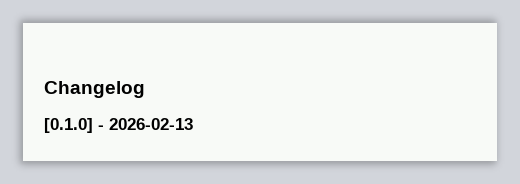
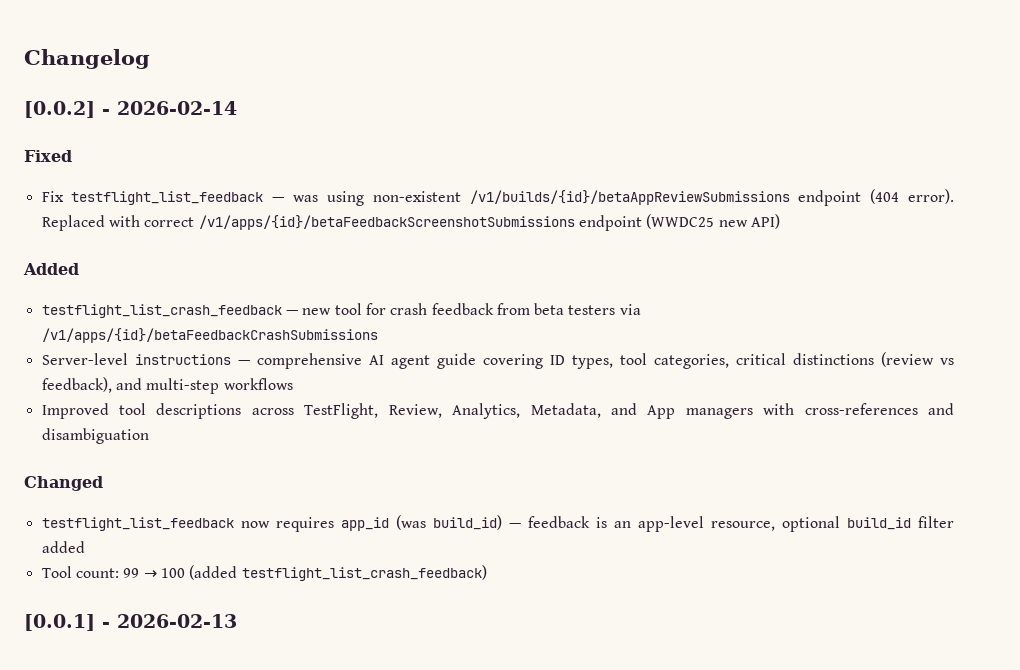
[44,118,93,133] [0.1.0] -> [24,101,237,118] [24,150,72,162] [41,189,954,206] [41,214,780,231] [23,263,79,275] [41,303,641,318] [41,328,378,343] [41,352,954,369] [41,377,293,394] [41,403,954,419] [41,428,149,444] [24,476,103,491] [41,515,955,532] [41,541,85,553] [41,565,487,581] [24,614,95,631] [0.0.2] - 2026-02-14 // Fixed // Fix testflight_list_feedback — was using non-existent /v1/builds/{id}/betaAppReviewSubmissions endpoint (404 error). Replaced with correct /v1/apps/{id}/betaFeedbackScreenshotSubmissions endpoint (WWDC25 new API) // Added // testflight_list_crash_feedback — new tool for crash feedback from beta testers via /v1/apps/{id}/betaFeedbackCrashSubmissions // Server-level instructions — comprehensive AI agent guide covering ID types, tool categories, critical distinctions (review vs feedback), and multi-step workflows // Improved tool descriptions across TestFlight, Review, Analytics, Metadata, and App managers with cross-references and disambiguation // Changed // testflight_list_feedback now requires app_id (was build_id) — feedback is an app-level resource, optional build_id filter added // Tool count: 99 → 100 (added testflight_list_crash_feedback) // [0.0.1]

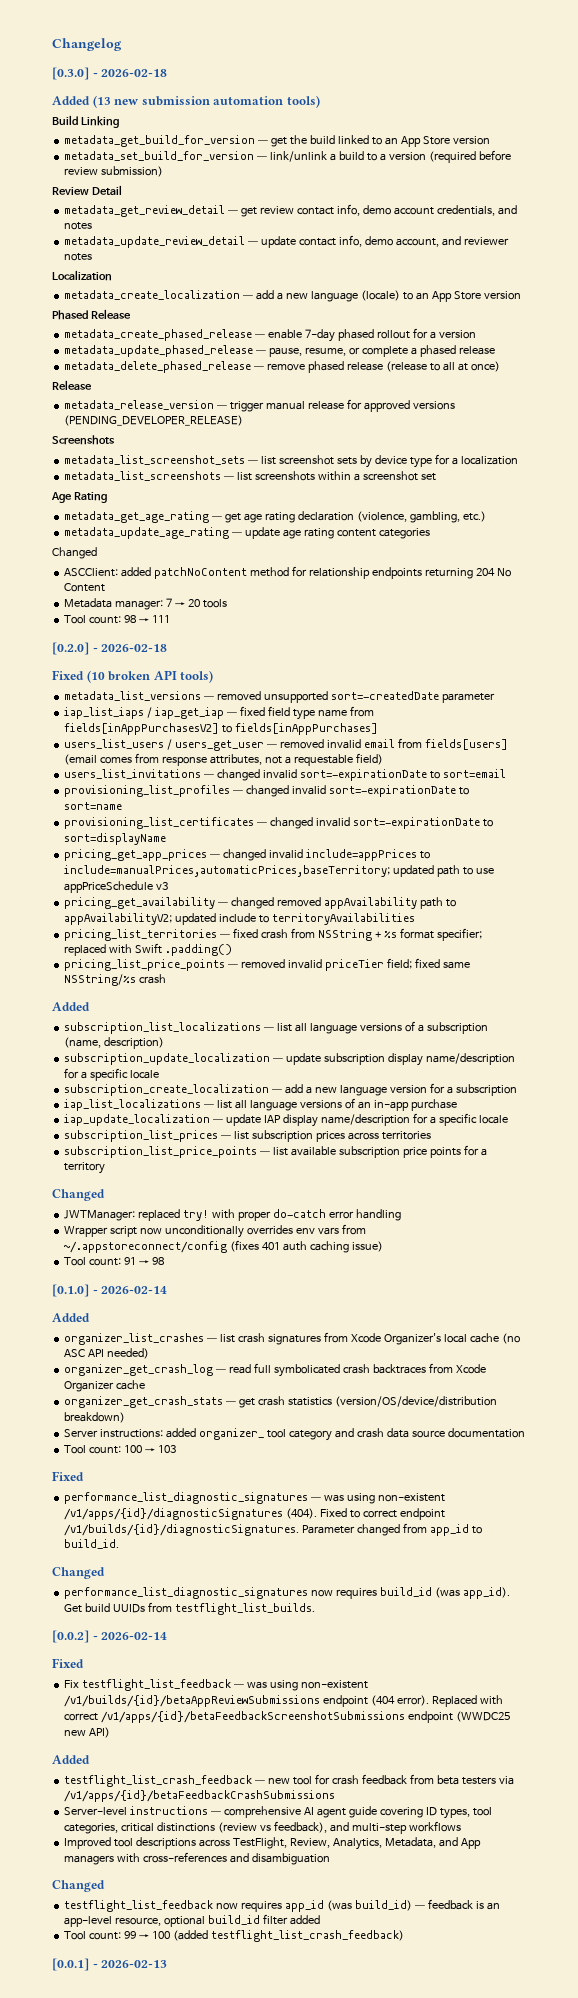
(150, 59) none -> [52,67,168,80] [52,95,320,108] [52,115,119,128] [64,135,490,147] [64,150,511,163] [64,166,164,177] [52,185,122,195] [64,204,517,217] [64,222,93,230] [64,235,509,248] [64,253,93,261] [52,270,112,281] [64,290,521,302] [52,309,131,320] [64,328,476,342] [64,345,495,357] [64,361,500,373] [52,380,92,390] [64,399,455,412] [64,415,244,426] [52,435,115,445] [64,454,518,468] [64,471,436,481] [51,492,107,503] [64,511,486,523] [64,527,430,539] [52,547,97,559] [64,566,511,579] [64,583,106,592] [64,598,227,610] [64,615,170,624] [52,642,168,655] [52,670,214,683] [64,691,495,703] [64,706,374,720] [64,723,379,735] [64,738,508,751] [64,753,383,766] [64,769,506,781] [64,785,469,797] [64,802,123,810] [64,817,493,829] [64,833,167,845] [64,849,430,861] [64,865,494,877] [64,881,169,893] [64,897,456,909] [64,913,415,925] [64,928,482,941] [64,943,233,956] [64,958,470,971] [64,974,167,986] [52,1002,90,1011] [64,1021,488,1034] [64,1037,165,1049] [64,1053,515,1066] [64,1068,160,1081] [64,1083,517,1096] [64,1098,457,1111] [64,1113,508,1127] [64,1130,431,1142] [64,1145,487,1158] [64,1162,106,1174] [52,1189,105,1201] [64,1209,401,1221] [64,1224,366,1238] [64,1240,383,1253] [64,1257,164,1266] [52,1284,168,1297] [52,1313,90,1322] [64,1332,520,1345] [64,1348,150,1359] [64,1363,486,1377] [64,1380,146,1392] [64,1396,497,1408] [64,1412,126,1423] [64,1428,525,1441] [64,1445,176,1454] [52,1471,84,1481] [64,1492,445,1504] [64,1508,445,1520] [64,1523,482,1536] [64,1539,120,1549] [52,1567,105,1579] [64,1587,510,1599] [64,1602,315,1615] // [0.3.0] - 2026-02-18 // Added (13 new submission automation tools) // Build Linking // metadata_get_build_for_version — get the build linked to an App Store version // metadata_set_build_for_version — link/unlink a build to a version (required before review submission) // Review Detail // metadata_get_review_detail — get review contact info, demo account credentials, and notes // metadata_update_review_detail — update contact info, demo account, and reviewer notes // Localization // metadata_create_localization — add a new language (locale) to an App Store version // Phased Release // metadata_create_phased_release — enable 7-day phased rollout for a version // metadata_update_phased_release — pause, resume, or complete a phased release // metadata_delete_phased_release — remove phased release (release to all at once) // Release // metadata_release_version — trigger manual release for approved versions (PENDING_DEVELOPER_RELEASE) // Screenshots // metadata_list_screenshot_sets — list screenshot sets by device type for a localization // metadata_list_screenshots — list screenshots within a screenshot set // Age Rating // metadata_get_age_rating — get age rating declaration (violence, gambling, etc.) // metadata_update_age_rating — update age rating content categories // Changed // ASCClient: added patchNoContent method for relationship endpoints returning 204 No Content // Metadata manager: 7 → 20 tools // Tool count: 98 → 111 // [0.2.0] - 2026-02-18 // Fixed (10 broken API tools) // metadata_list_versions — removed unsupported sort=-createdDate parameter // iap_list_iaps / iap_get_iap — fixed field type name from fields[inAppPurchasesV2] to fields[inAppPurchases] // users_list_users / users_get_user — removed invalid email from fields[users] (email comes from response attributes, not a requestable field) // users_list_invitations — changed invalid sort=-expirationDate to sort=email // provisioning_list_profiles — changed invalid sort=-expirationDate to sort=name // provisioning_list_certificates — changed invalid sort=-expirationDate to sort=displayName // pricing_get_app_prices — changed invalid include=appPrices to include=manualPrices,automaticPrices,baseTerritory; updated path to use appPriceSchedule v3 // pricing_get_availability — changed removed appAvailability path to appAvailabilityV2; updated include to territoryAvailabilities // pricing_list_territories — fixed crash from NSString + %s format specifier; replaced with Swift .padding() // pricing_list_price_points — removed invalid priceTier field; fixed same NSString/%s crash // Added // subscription_list_localizations — list all language versions of a subscription (name, description) // subscription_update_localization — update subscription display name/description for a specific locale // subscription_create_localization — add a new language version for a subscription // iap_list_localizations — list all language versions of an in-app purchase // iap_update_localization — update IAP display name/description for a specific locale // subscription_list_prices — list subscription prices across territories // subscription_list_price_points — list available subscription price points for a territory // Changed // JWTManager: replaced try! with proper do-catch error handling // Wrapper script now unconditionally overrides env vars from ~/.appstoreconnect/config (fixes 401 auth caching issue) // Tool count: 91 → 98 // [0.1.0] - 2026-02-14 // Added // organizer_list_crashes — list crash signatures from Xcode Organizer's local cache (no ASC API needed) // organizer_get_crash_log — read full symbolicated crash backtraces from Xcode Organizer cache // organizer_get_crash_stats — get crash statistics (version/OS/device/distribution breakdown) // Server instructions: added organizer_ tool category and crash data source documentation // Tool count: 100 → 103 // Fixed // performance_list_diagnostic_signatures — was using non-existent /v1/apps/{id}/diagnosticSignatures (404). Fixed to correct endpoint /v1/builds/{id}/diagnosticSignatures. Parameter changed from app_id to build_id. // Changed // performance_list_diagnostic_signatures now requires build_id (was app_id). Get build UUIDs from testflight_list_builds.

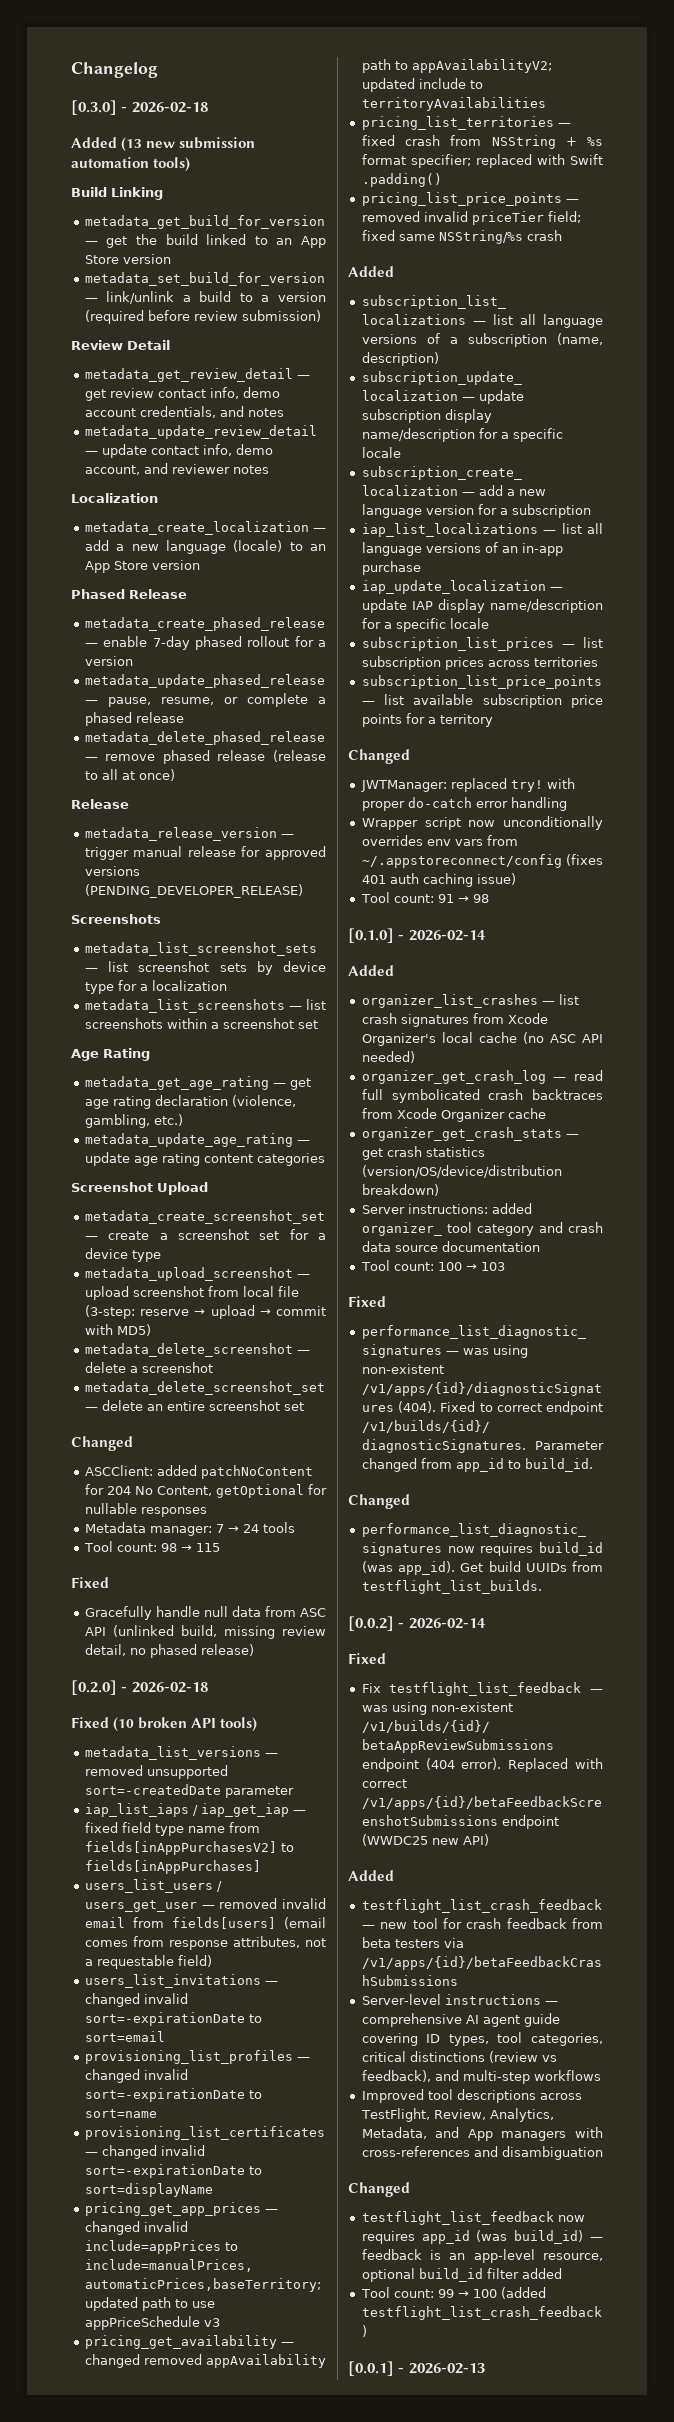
[52,547,97,559] [64,566,511,579] [64,583,106,592] Changed // ASCClient: added patchNoContent method for relationship endpoints returning 204 No Content -> [71,1182,208,1195] [84,1210,325,1224] [84,1229,326,1240] [84,1248,161,1262] [84,1267,310,1281] [84,1286,299,1300] [84,1305,326,1319] [84,1324,151,1336] [84,1343,310,1357] [84,1362,213,1373] [84,1381,325,1395] [84,1400,304,1411] [71,1436,133,1451] [84,1465,313,1479] [84,1484,327,1498] [84,1503,207,1517] Screenshot Upload // metadata_create_screenshot_set — create a screenshot set for a device type // metadata_upload_screenshot — upload screenshot from local file (3-step: reserve → upload → commit with MD5) // metadata_delete_screenshot — delete a screenshot // metadata_delete_screenshot_set — delete an entire screenshot set // Changed // ASCClient: added patchNoContent for 204 No Content, getOptional for nullable responses
[187,599,200,607] 20 -> [242,1524,259,1533] 24
[151,615,170,623] 111 -> [195,1543,220,1552] [71,1577,109,1588] [84,1606,327,1620] [84,1625,326,1639] [84,1644,254,1658] 115 // Fixed // Gracefully handle null data from ASC API (unlinked build, missing review detail, no phased release)

